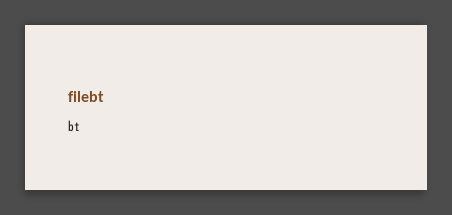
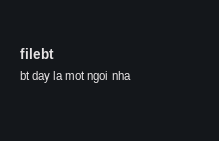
(80, 126) none -> [32,71,131,83] day la mot ngoi nha

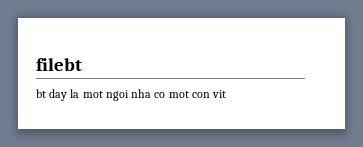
(131, 75) none -> [154,90,227,98] co mot con vit

